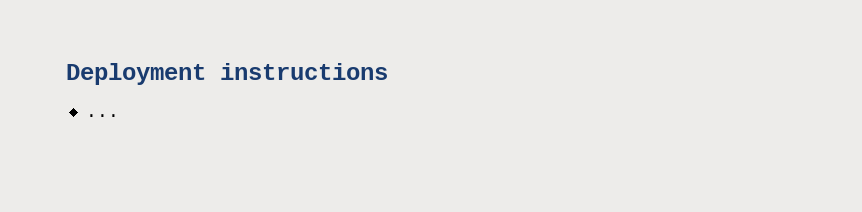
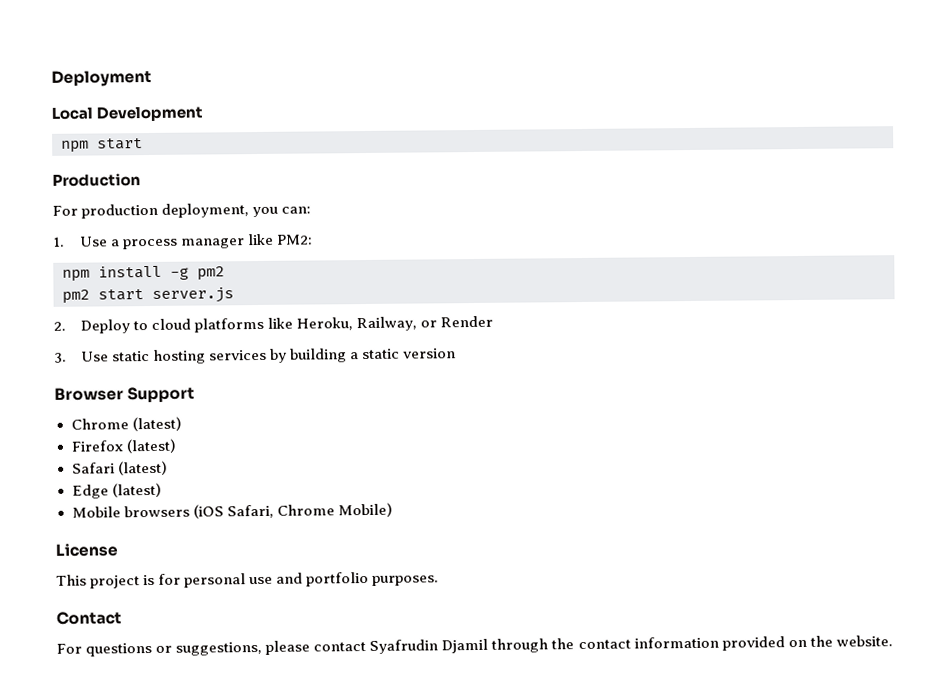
[220,63,388,80] [85,114,119,117] instructions // ... -> [51,105,204,122] [61,138,143,153] [52,173,141,187] [52,203,312,219] [52,233,313,250] [62,265,225,282] [62,287,234,304] [53,315,494,334] [54,348,457,364] [54,386,196,404] [70,416,182,432] [70,438,176,454] [71,460,168,476] [71,482,162,499] [71,502,393,519] [55,543,118,557] [56,571,440,589] [56,611,122,625] [56,635,893,657] // Local Development // npm start // Production // For production deployment, you can: // 1. Use a process manager like PM2: // npm install -g pm2 // pm2 start server.js // 2. Deploy to cloud platforms like Heroku, Railway, or Render // 3. Use static hosting services by building a static version // Browser Support // Chrome (latest) // Firefox (latest) // Safari (latest) // Edge (latest) // Mobile browsers (iOS Safari, Chrome Mobile) // License // This project is for personal use and portfolio purposes. // Contact // For questions or suggestions, please contact Syafrudin Djamil through the contact information provided on the website.

